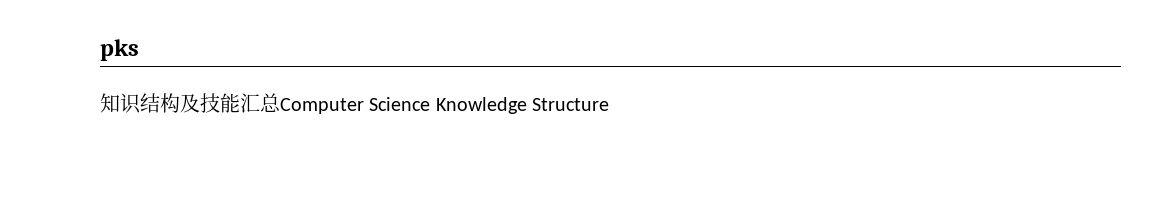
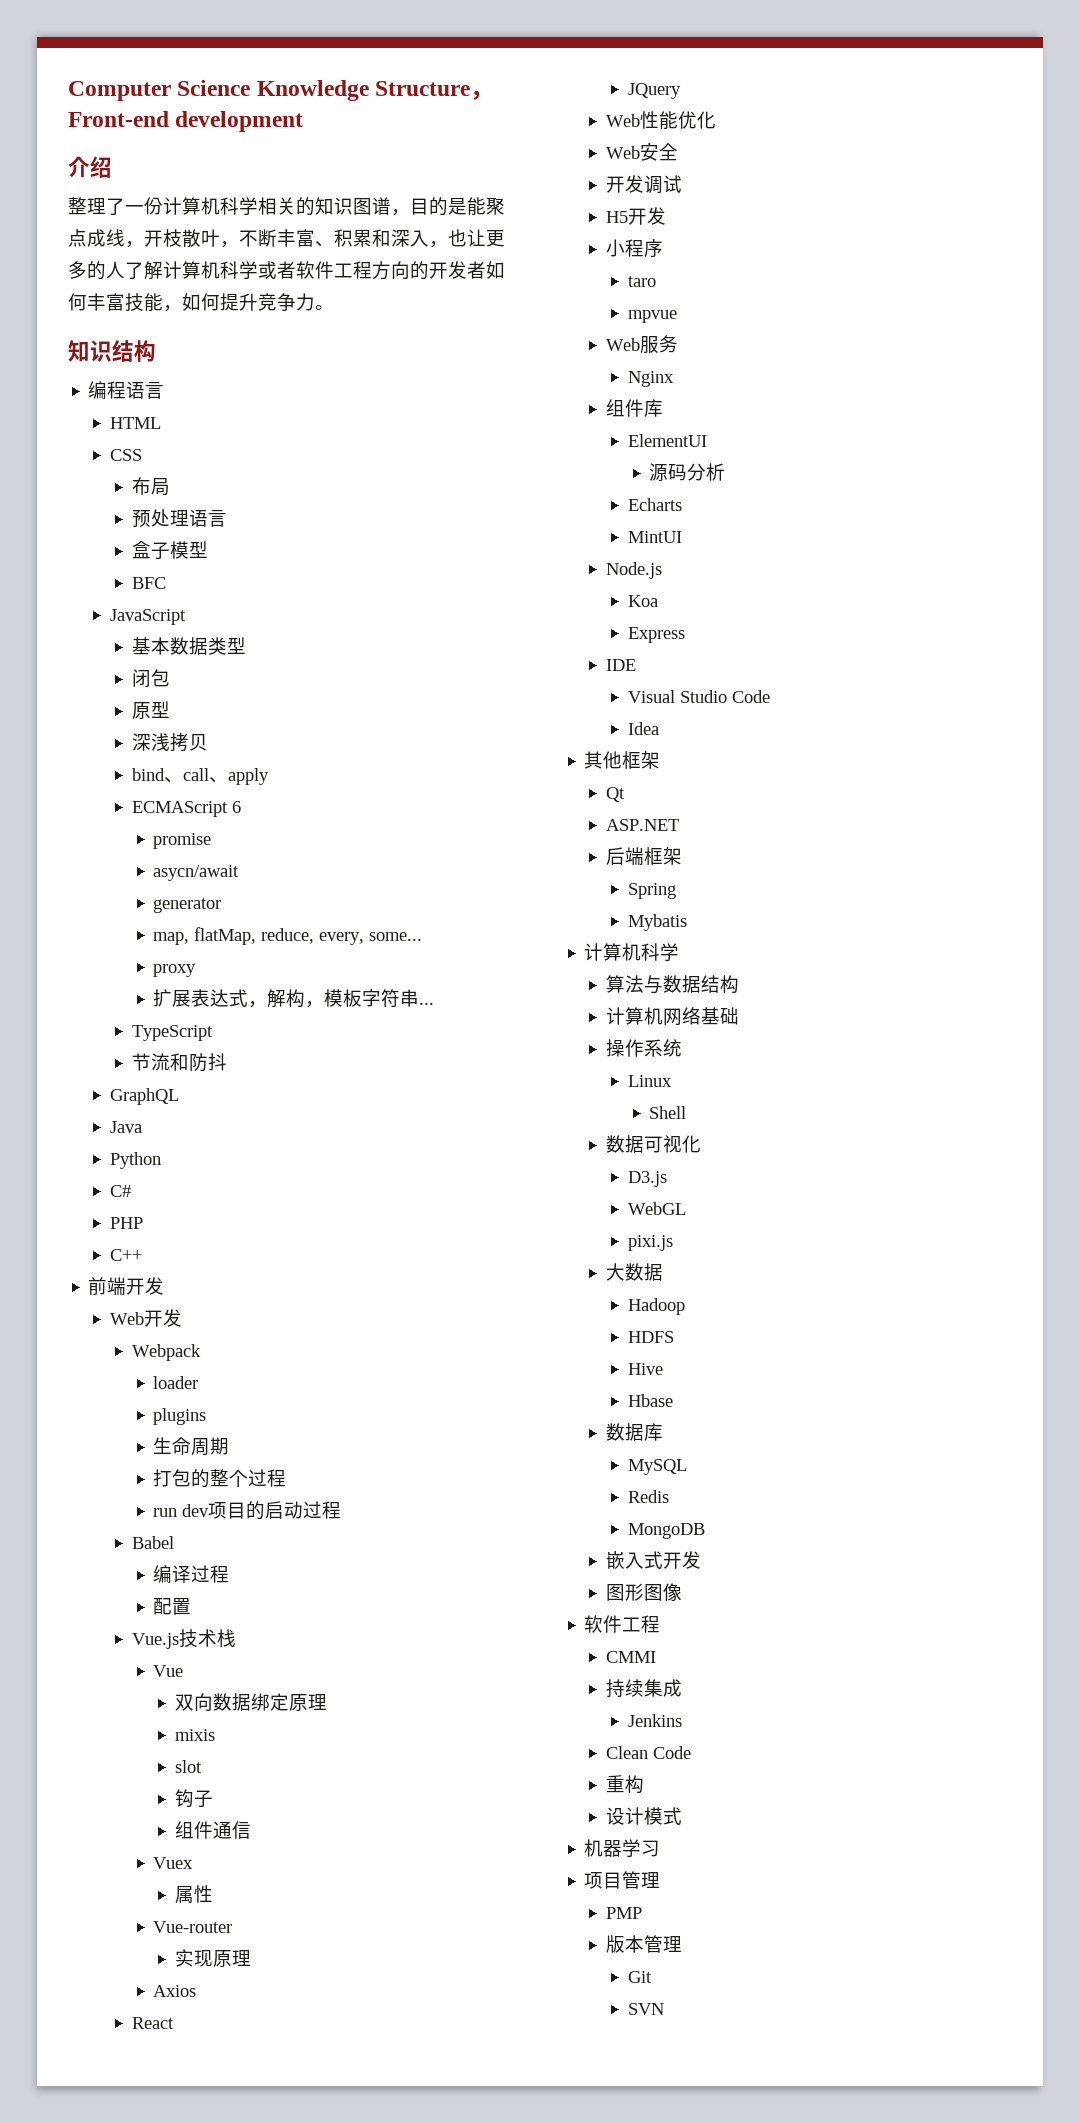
[100,39,139,61] [100,93,610,114] pks // 知识结构及技能汇总Computer Science Knowledge Structure -> [68,80,495,101] [68,111,304,132] [68,156,112,178] [68,197,505,216] [68,229,505,248] [68,261,505,280] [68,293,334,312] [68,340,156,362] [88,381,165,399] [109,417,161,429] [109,449,142,461] [131,477,170,496] [131,509,227,528] [131,541,208,560] [131,577,166,589] [109,609,186,625] [131,637,246,655] [131,669,170,688] [131,701,170,719] [131,733,208,752] [131,768,269,785] [131,801,241,817] [153,833,212,849] [153,865,240,881] [153,898,222,913] [153,927,423,945] [153,964,197,977] [153,989,435,1008] [131,1025,213,1041] [131,1053,227,1072] [109,1088,179,1105] [109,1121,142,1133] [109,1152,161,1169] [109,1185,131,1197] [109,1217,143,1229] [109,1249,142,1261] [88,1277,165,1296] [109,1309,182,1327] [131,1344,201,1361] [153,1376,199,1389] [153,1408,207,1425] [153,1437,230,1456] [153,1469,287,1488] [153,1501,342,1520] [131,1536,174,1549] [153,1565,230,1583] [153,1598,192,1615] [131,1629,236,1649] [153,1665,184,1677] [174,1693,327,1711] [174,1729,215,1741] [174,1760,202,1773] [174,1789,213,1808] [174,1821,251,1839] [153,1857,194,1869] [174,1885,213,1904] [153,1921,233,1933] [174,1949,251,1967] [153,1985,197,1997] [131,2017,174,2029] [627,83,681,99] [605,111,716,130] [605,143,678,161] [605,175,682,194] [605,207,666,225] [605,239,663,258] [627,276,656,287] [627,310,677,323] [605,335,678,354] [627,371,674,387] [605,399,663,417] [627,434,707,447] [649,463,726,482] [627,498,682,511] [627,531,682,543] [605,562,662,579] [627,595,658,607] [627,627,685,643] [605,659,636,671] [627,690,770,703] [627,722,659,735] [584,751,661,769] [605,787,625,802] [605,819,679,831] [605,847,682,866] [627,883,676,899] [627,914,687,931] [584,943,680,961] [605,975,739,994] [605,1007,739,1026] [605,1039,682,1057] [627,1075,672,1087] [649,1106,687,1119] [605,1135,701,1153] [627,1171,667,1187] [627,1202,686,1215] [627,1235,673,1251] [605,1263,663,1281] [627,1298,685,1315] [627,1331,674,1343] [627,1363,663,1375] [627,1394,673,1407] [605,1423,663,1441] [627,1459,687,1475] [627,1490,669,1503] [627,1523,705,1539] [605,1551,701,1569] [605,1583,682,1601] [584,1615,661,1633] [605,1651,656,1663] [605,1679,682,1698] [627,1714,682,1727] [605,1746,691,1759] [605,1775,644,1794] [605,1807,682,1825] [584,1839,661,1857] [584,1871,661,1889] [605,1907,642,1919] [605,1935,682,1953] [627,1971,652,1983] [627,2003,664,2015] Computer Science Knowledge Structure，Front-end development // 介绍 // 整理了一份计算机科学相关的知识图谱，目的是能聚点成线，开枝散叶，不断丰富、积累和深入，也让更多的人了解计算机科学或者软件工程方向的开发者如何丰富技能，如何提升竞争力。 // 知识结构 // 编程语言 // HTML // CSS // 布局 // 预处理语言 // 盒子模型 // BFC // JavaScript // 基本数据类型 // 闭包 // 原型 // 深浅拷贝 // bind、call、apply // ECMAScript 6 // promise // asycn/await // generator // map, flatMap, reduce, every, some... // proxy // 扩展表达式，解构，模板字符串... // TypeScript // 节流和防抖 // GraphQL // Java // Python // C# // PHP // C++ // 前端开发 // Web开发 // Webpack // loader // plugins // 生命周期 // 打包的整个过程 // run dev项目的启动过程 // Babel // 编译过程 // 配置 // Vue.js技术栈 // Vue // 双向数据绑定原理 // mixis // slot // 钩子 // 组件通信 // Vuex // 属性 // Vue-router // 实现原理 // Axios // React // JQuery // Web性能优化 // Web安全 // 开发调试 // H5开发 // 小程序 // taro // mpvue // Web服务 // Nginx // 组件库 // ElementUI // 源码分析 // Echarts // MintUI // Node.js // Koa // Express // IDE // Visual Studio Code // Idea // 其他框架 // Qt // ASP.NET // 后端框架 // Spring // Mybatis // 计算机科学 // 算法与数据结构 // 计算机网络基础 // 操作系统 // Linux // Shell // 数据可视化 // D3.js // WebGL // pixi.js // 大数据 // Hadoop // HDFS // Hive // Hbase // 数据库 // MySQL // Redis // MongoDB // 嵌入式开发 // 图形图像 // 软件工程 // CMMI // 持续集成 // Jenkins // Clean Code // 重构 // 设计模式 // 机器学习 // 项目管理 // PMP // 版本管理 // Git // SVN

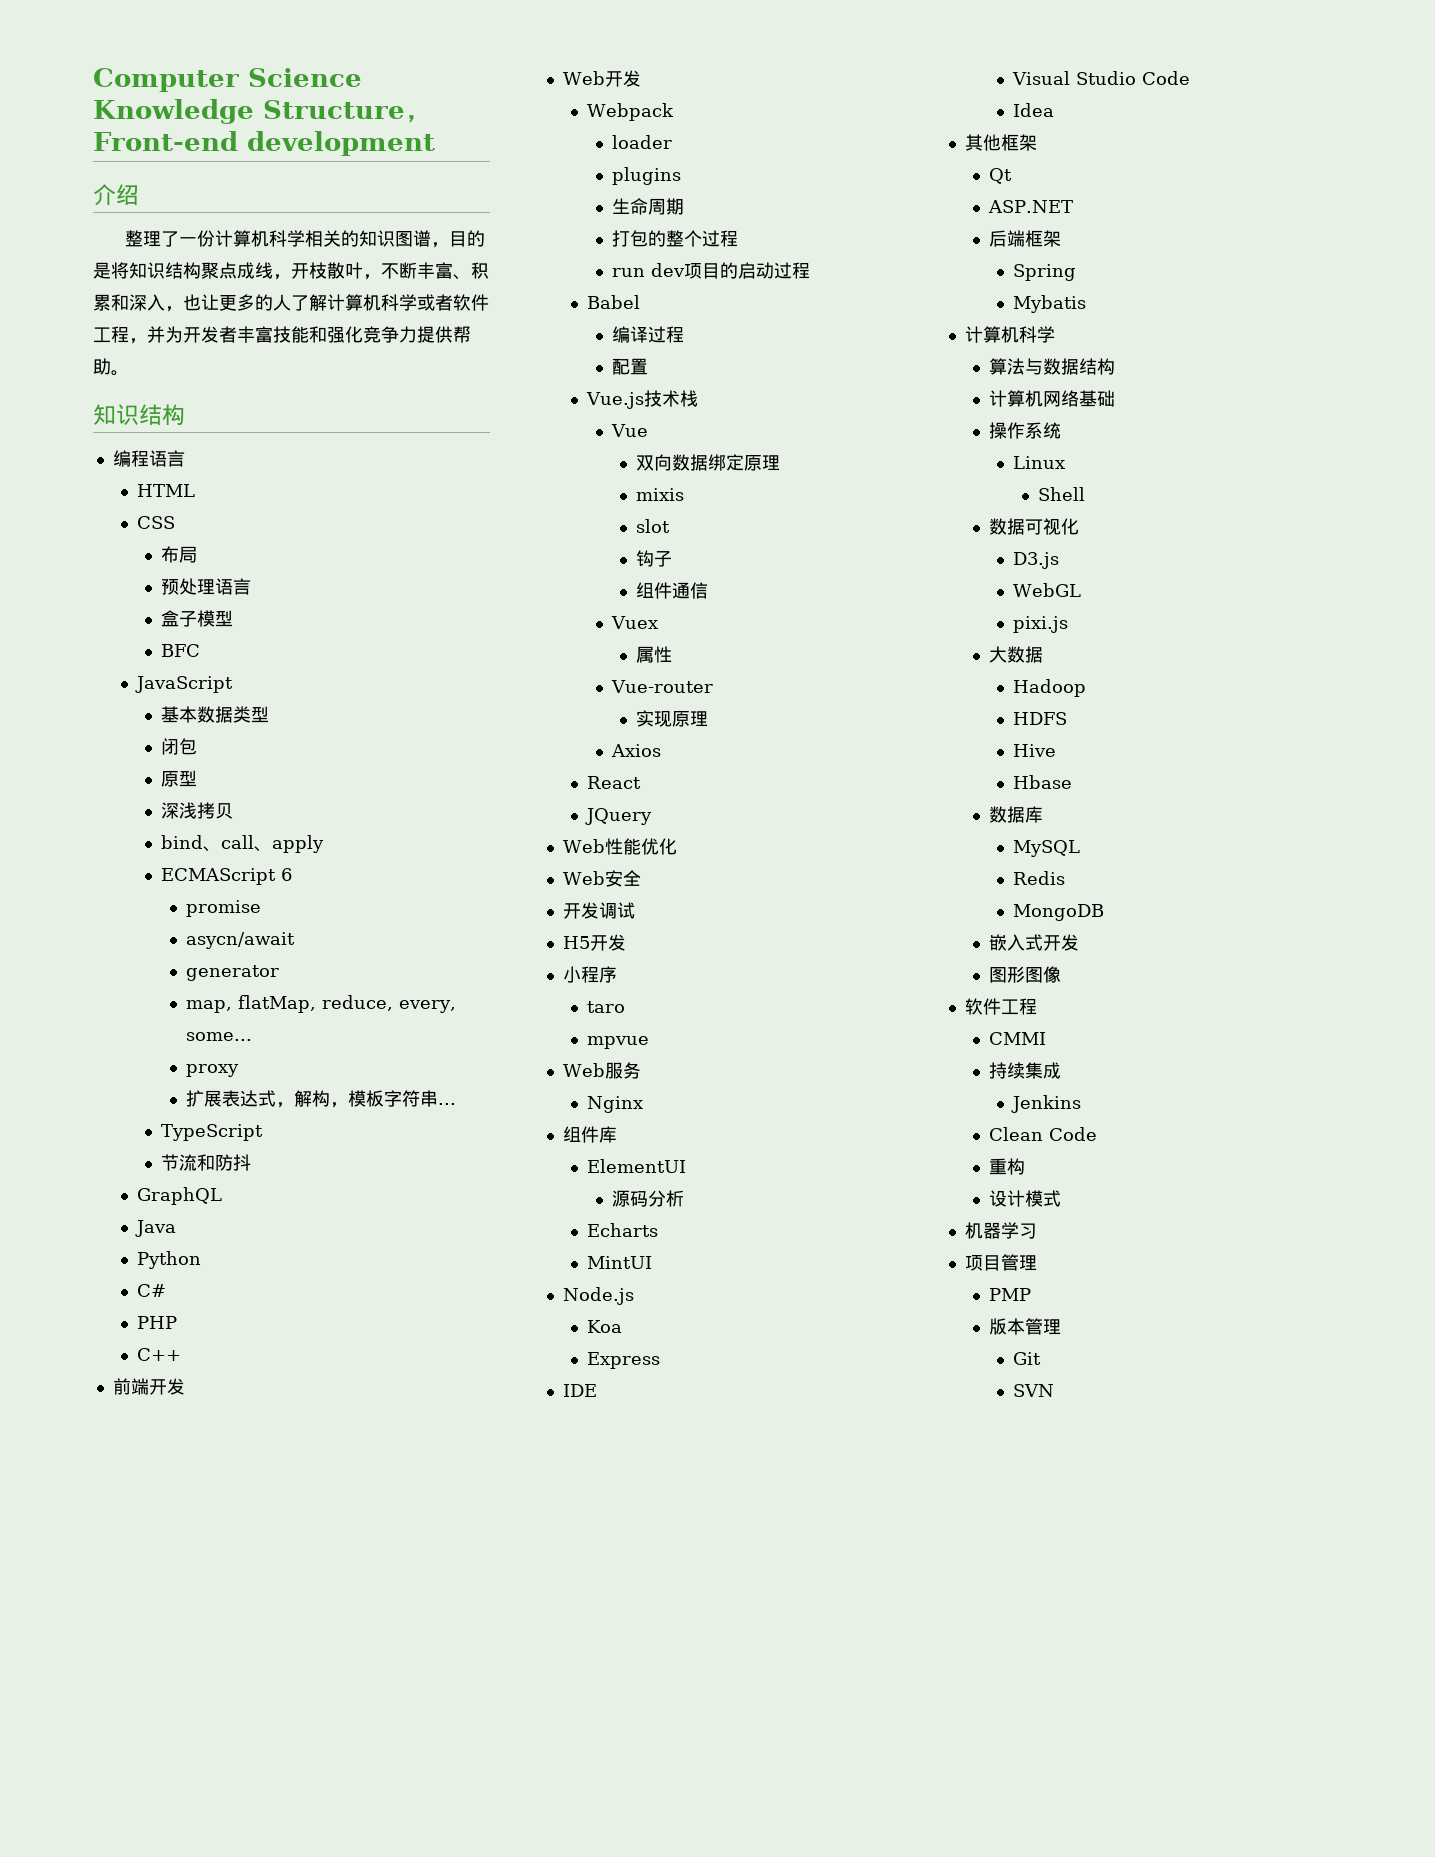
[467,197,486,216] 能 -> [111,262,201,279] 将知识结构
[372,261,505,280] [68,293,315,312] 方向的开发者如何丰富技能，如何提升竞争力 -> [129,326,471,344] [93,358,111,375] ，并为开发者丰富技能和强化竞争力提供帮助

